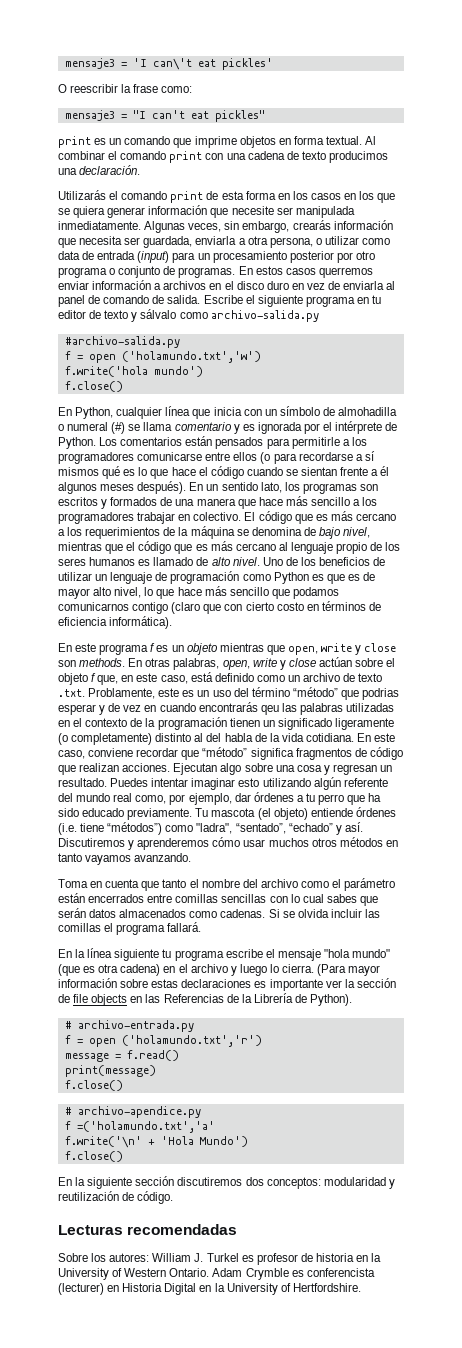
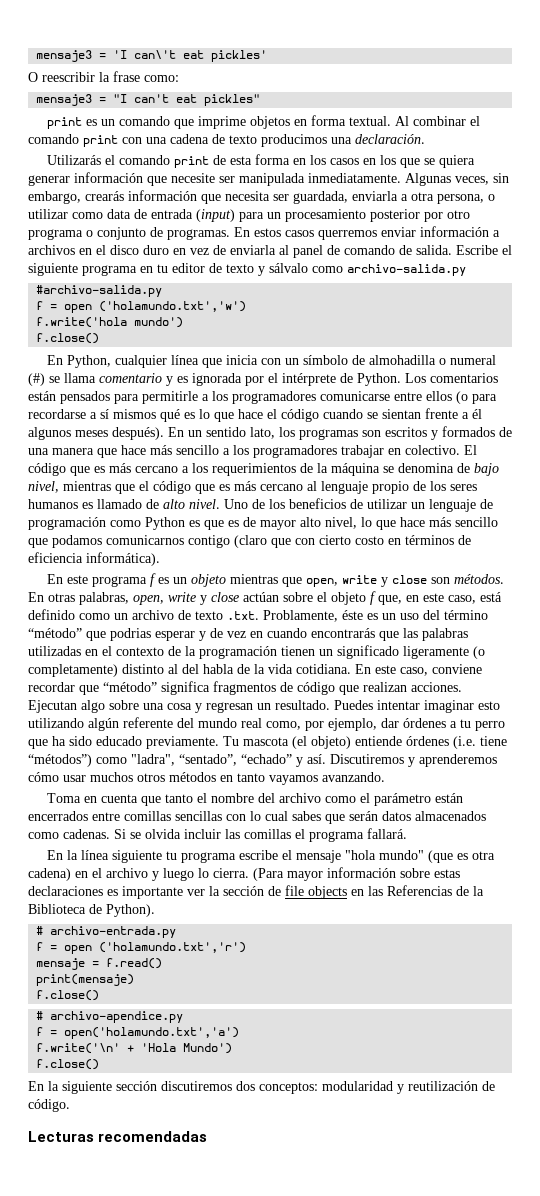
[79,658,126,667] methods. -> [453,574,504,584] métodos.
[158,688,180,697] este -> [342,610,363,620] éste
[260,705,279,715] qeu -> [379,631,399,641] que
[253,993,293,1003] Librería -> [28,904,86,914] Biblioteca
[64,1053,109,1062] message -> [36,958,86,970] mensaje
[64,1065,156,1077] print(message) -> [36,974,135,986] print(mensaje)
[76,1121,215,1133] =('holamundo.txt','a' -> [50,1027,240,1039] = open('holamundo.txt','a')
[58,1253,382,1265] [58,1268,375,1280] [58,1283,361,1295] // Sobre los autores: William J. Turkel es profesor de historia en la University of Western Ontario. Adam Crymble es conferencista (lecturer) en Historia Digital en la University of Hertfordshire. -> (208, 1136) none

